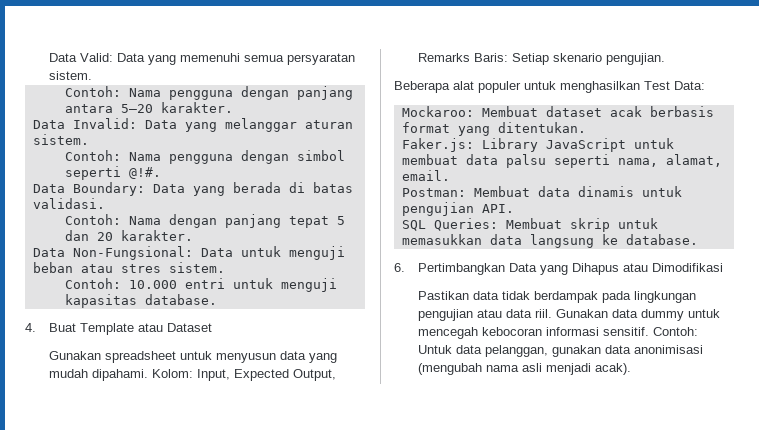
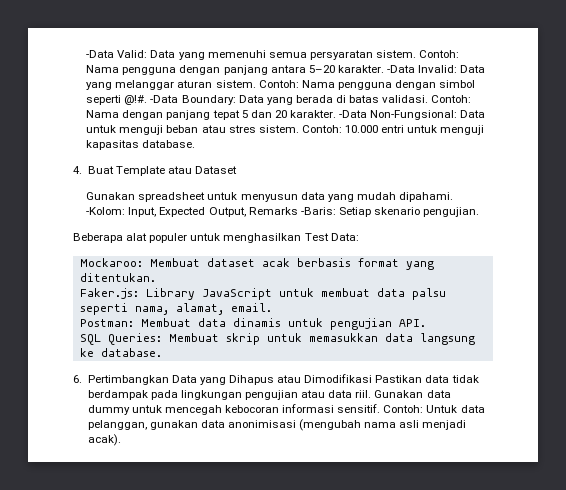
[48,53,77,62] Data -> [86,50,115,58] -Data
(92, 75) // -> (416, 54) none
[32,120,65,129] // Data -> [386,65,415,73] -Data
(89, 139) // -> (256, 84) none
[32,184,65,193] // Data -> [150,95,179,103] -Data
(105, 203) // -> (429, 99) none
[32,248,65,257] // Data -> [339,110,368,118] -Data
(225, 267) // -> (299, 129) none
[151,369,193,378] Kolom: -> [86,207,126,215] -Kolom:
[473,53,508,62] Baris: -> [300,207,336,215] -Baris:
(723, 267) // -> (373, 378) none

